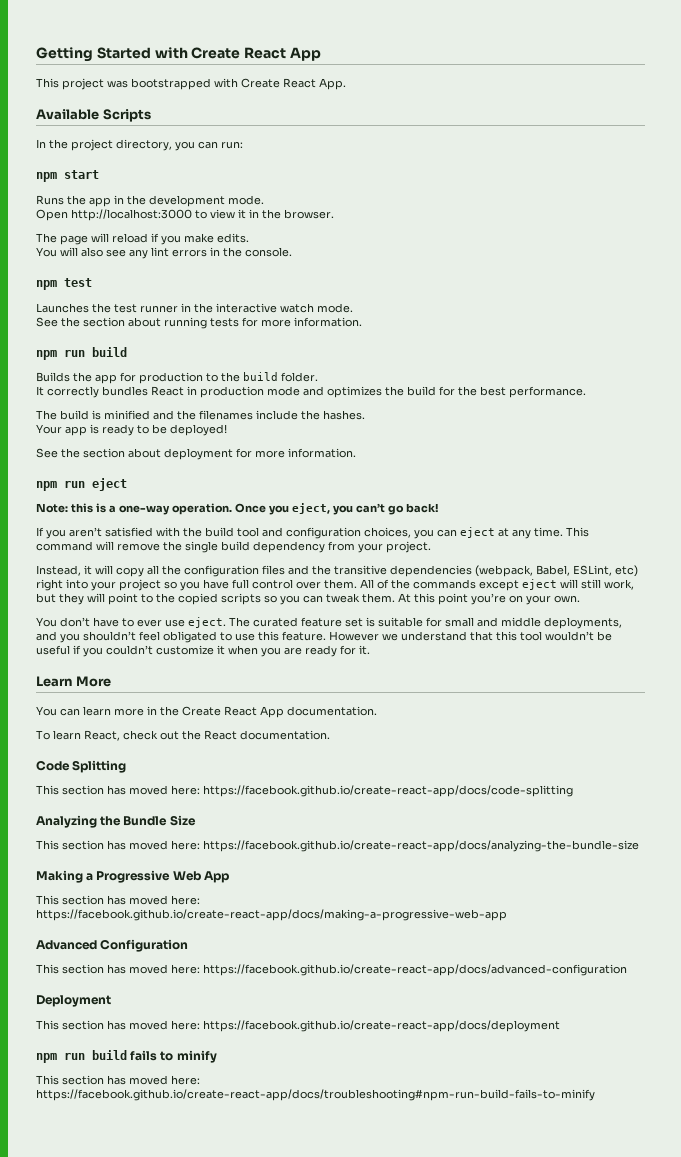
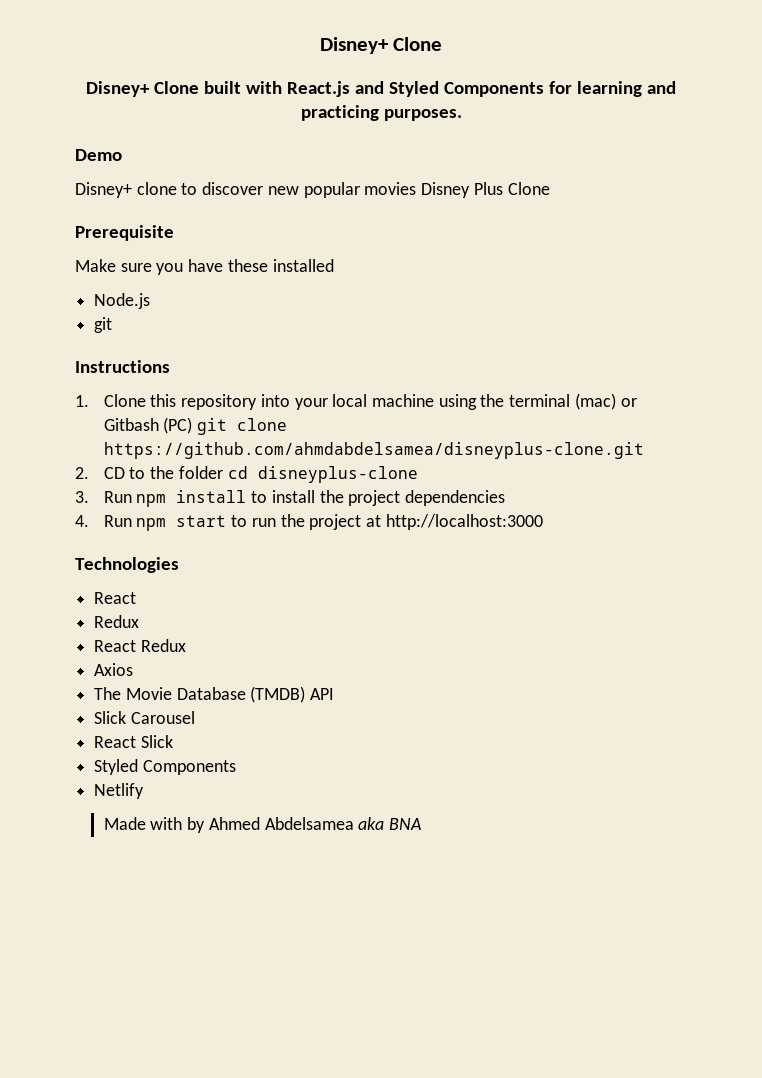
[36,47,321,62] [36,78,346,90] [36,109,151,122] [36,139,243,151] [36,170,99,182] [36,195,264,207] [36,209,334,221] [36,233,249,245] [36,247,292,259] [36,278,92,290] [36,303,353,313] [36,317,362,329] [36,347,127,360] [36,372,318,384] [36,386,586,398] [36,410,365,420] [36,424,227,436] [36,448,356,460] [36,478,127,491] [36,503,438,515] [36,527,589,539] [36,541,431,553] [36,565,638,577] [36,579,634,591] [36,593,580,605] [36,617,622,629] [36,631,612,643] [36,645,370,657] [36,676,111,687] [36,706,377,718] [36,730,330,741] [36,760,127,773] [36,785,573,797] [36,815,196,828] [36,840,639,852] [36,870,229,883] [36,895,200,905] [36,909,507,921] [36,939,189,952] [36,964,627,976] [36,995,111,1007] [36,1020,560,1032] [36,1050,217,1063] [36,1075,200,1085] [36,1089,595,1101] Getting Started with Create React App // This project was bootstrapped with Create React App. // Available Scripts // In the project directory, you can run: // npm start // Runs the app in the development mode. // Open http://localhost:3000 to view it in the browser. // The page will reload if you make edits. // You will also see any lint errors in the console. // npm test // Launches the test runner in the interactive watch mode. // See the section about running tests for more information. // npm run build // Builds the app for production to the build folder. // It correctly bundles React in production mode and optimizes the build for the best performance. // The build is minified and the filenames include the hashes. // Your app is ready to be deployed! // See the section about deployment for more information. // npm run eject // Note: this is a one-way operation. Once you eject, you can’t go back! // If you aren’t satisfied with the build tool and configuration choices, you can eject at any time. This command will remove the single build dependency from your project. // Instead, it will copy all the configuration files and the transitive dependencies (webpack, Babel, ESLint, etc) right into your project so you have full control over them. All of the commands except eject will still work, but they will point to the copied scripts so you can tweak them. At this point you’re on your own. // You don’t have to ever use eject. The curated feature set is suitable for small and middle deployments, and you shouldn’t feel obligated to use this feature. However we understand that this tool wouldn’t be useful if you couldn’t customize it when you are ready for it. // Learn More // You can learn more in the Create React App documentation. // To learn React, check out the React documentation. // Code Splitting // This section has moved here: https://facebook.github.io/create-react-app/docs/code-splitting // Analyzing the Bundle Size // This section has moved here: https://facebook.github.io/create-react-app/docs/analyzing-the-bundle-size // Making a Progressive Web App // This section has moved here: https://facebook.github.io/create-react-app/docs/making-a-progressive-web-app // Advanced Configuration // This section has moved here: https://facebook.github.io/create-react-app/docs/advanced-configuration // Deployment // This section has moved here: https://facebook.github.io/create-react-app/docs/deployment // npm run build fails to minify // This section has moved here: https://facebook.github.io/create-react-app/docs/troubleshooting#npm-run-build-fails-to-minify -> [319,37,443,54] [86,81,676,97] [300,105,462,121] [75,149,122,161] [75,182,550,198] [75,225,174,241] [75,259,334,275] [94,293,151,309] [94,317,113,333] [75,360,170,373] [75,393,637,410] [103,417,288,435] [103,442,644,459] [75,466,418,483] [75,490,505,507] [75,514,543,531] [75,557,179,573] [94,592,137,604] [94,615,140,628] [94,639,186,652] [94,663,134,676] [94,686,335,703] [94,711,195,724] [94,735,173,748] [94,759,236,775] [94,783,145,799] [103,817,421,833] Disney+ Clone // Disney+ Clone built with React.js and Styled Components for learning and practicing purposes. // Demo // Disney+ clone to discover new popular movies Disney Plus Clone // Prerequisite // Make sure you have these installed // Node.js // git // Instructions // 1. Clone this repository into your local machine using the terminal (mac) or Gitbash (PC) git clone https://github.com/ahmdabdelsamea/disneyplus-clone.git // 2. CD to the folder cd disneyplus-clone // 3. Run npm install to install the project dependencies // 4. Run npm start to run the project at http://localhost:3000 // Technologies // React // Redux // React Redux // Axios // The Movie Database (TMDB) API // Slick Carousel // React Slick // Styled Components // Netlify // Made with by Ahmed Abdelsamea aka BNA

